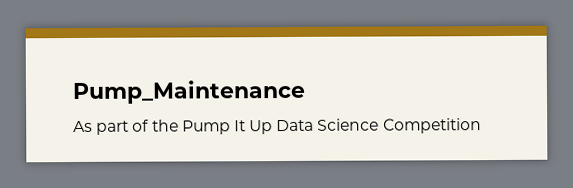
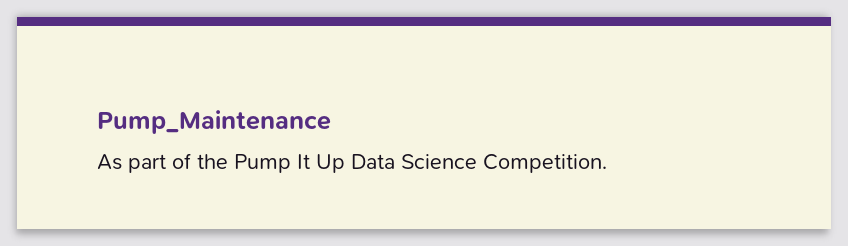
[382,118,482,134] Competition -> [483,154,607,173] Competition.

